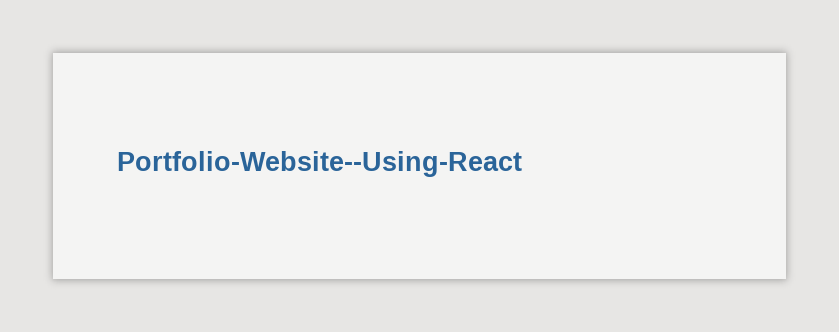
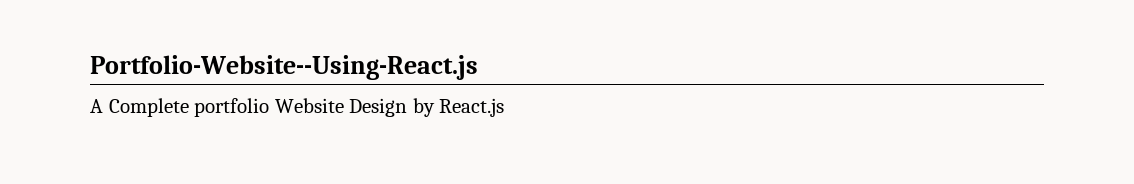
[117,151,522,177] Portfolio-Website--Using-React -> [90,55,478,80] [90,98,505,117] Portfolio-Website--Using-React.js // A Complete portfolio Website Design by React.js

